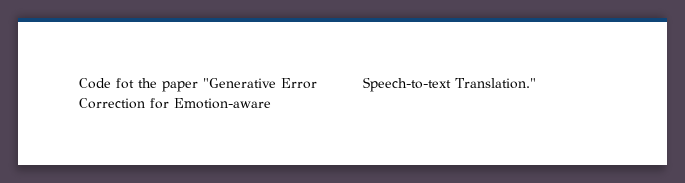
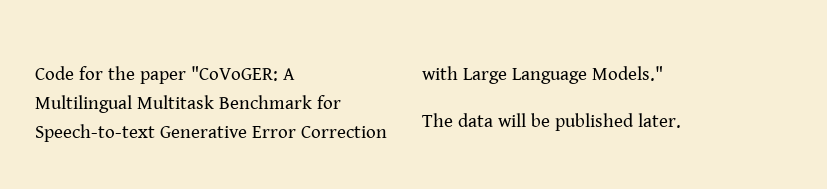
[116,78,134,89] fot -> [78,66,103,80] for
[203,78,317,89] [79,98,271,109] [363,77,536,92] "Generative Error Correction for Emotion-aware Speech-to-text Translation." -> [190,66,295,81] [35,95,341,113] [35,124,387,142] [422,66,663,84] [422,113,681,131] "CoVoGER: A Multilingual Multitask Benchmark for Speech-to-text Generative Error Correction with Large Language Models." // The data will be published later.

